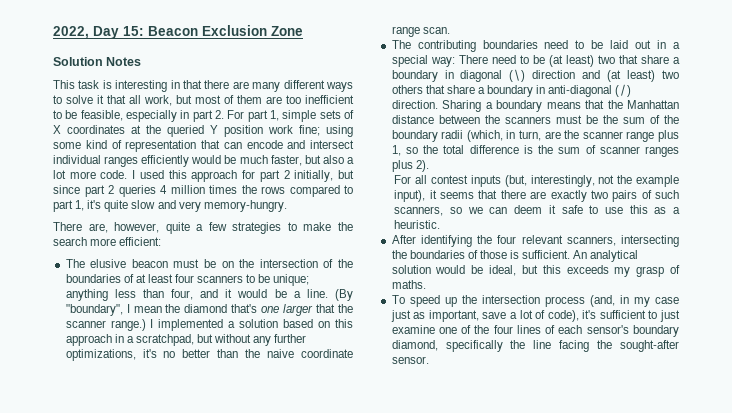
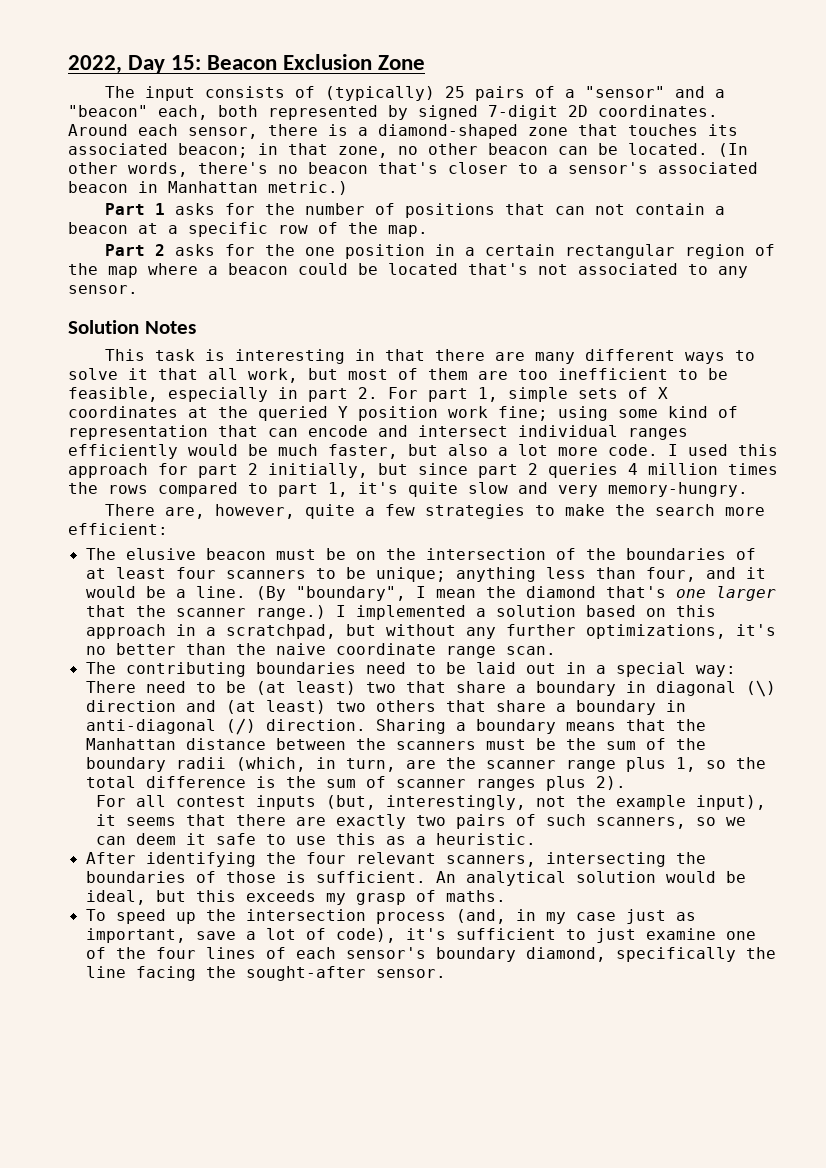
(303, 31) none -> [104,86,725,101] [68,105,718,120] [68,124,738,139] [68,143,748,158] [68,162,758,177] [68,181,348,195] [104,203,725,218] [68,222,428,237] [104,244,775,259] [68,263,748,278] [68,285,138,294] // The input consists of (typically) 25 pairs of a "sensor" and a "beacon" each, both represented by signed 7-digit 2D coordinates. Around each sensor, there is a diamond-shaped zone that touches its associated beacon; in that zone, no other beacon can be located. (In other words, there's no beacon that's closer to a sensor's associated beacon in Manhattan metric.) // Part 1 asks for the number of positions that can not contain a beacon at a specific row of the map. // Part 2 asks for the one position in a certain rectangular region of the map where a beacon could be located that's not associated to any sensor.

